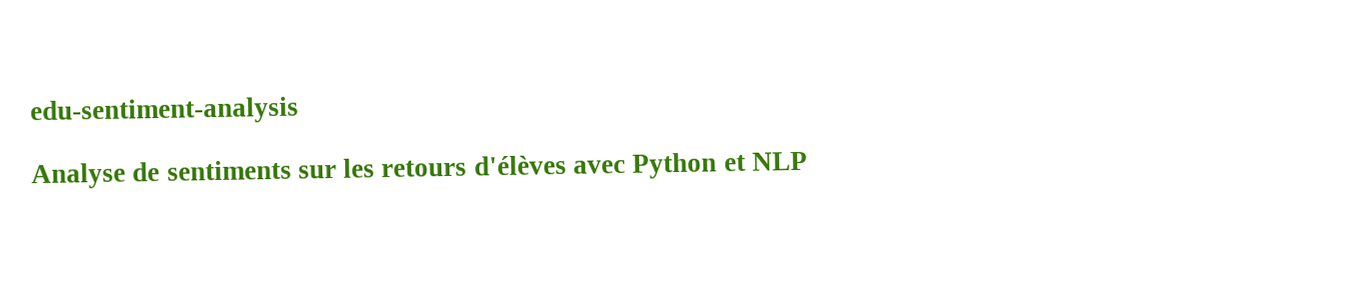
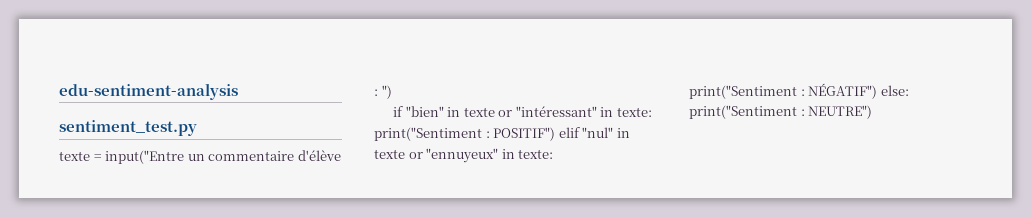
[31,151,808,190] Analyse de sentiments sur les retours d'élèves avec Python et NLP -> [59,120,197,136] [59,150,341,164] [374,85,392,99] [393,106,652,117] [374,127,630,141] [374,148,554,163] [689,83,909,99] [689,105,873,119] sentiment_test.py // texte = input("Entre un commentaire d'élève : ") // if "bien" in texte or "intéressant" in texte: print("Sentiment : POSITIF") elif "nul" in texte or "ennuyeux" in texte: print("Sentiment : NÉGATIF") else: print("Sentiment : NEUTRE")

